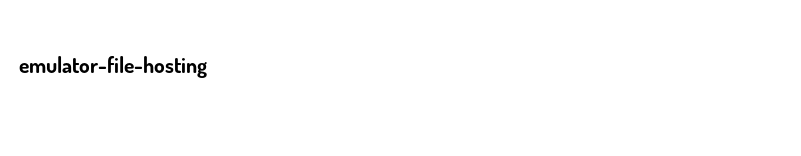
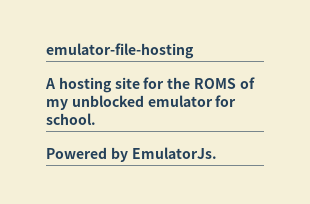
(207, 67) none -> [45,77,255,93] [46,95,237,110] [46,113,96,125] [46,147,217,162] // A hosting site for the ROMS of my unblocked emulator for school. // Powered by EmulatorJs.

